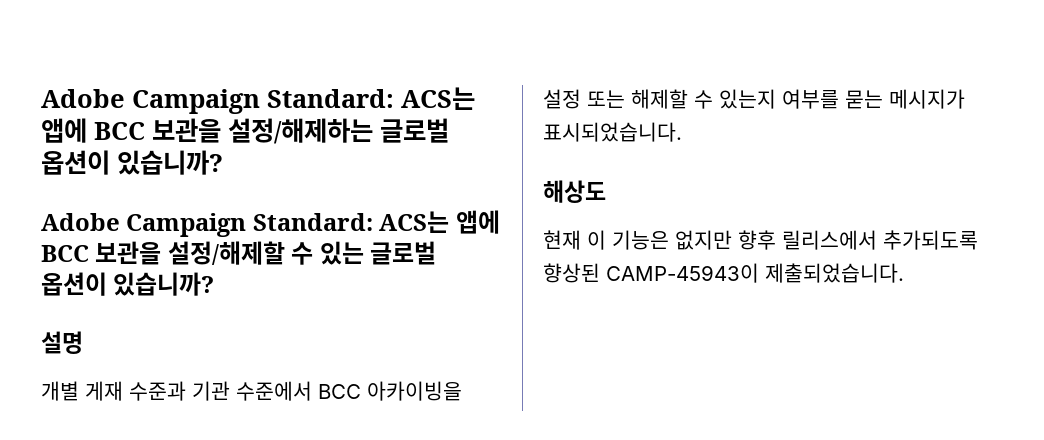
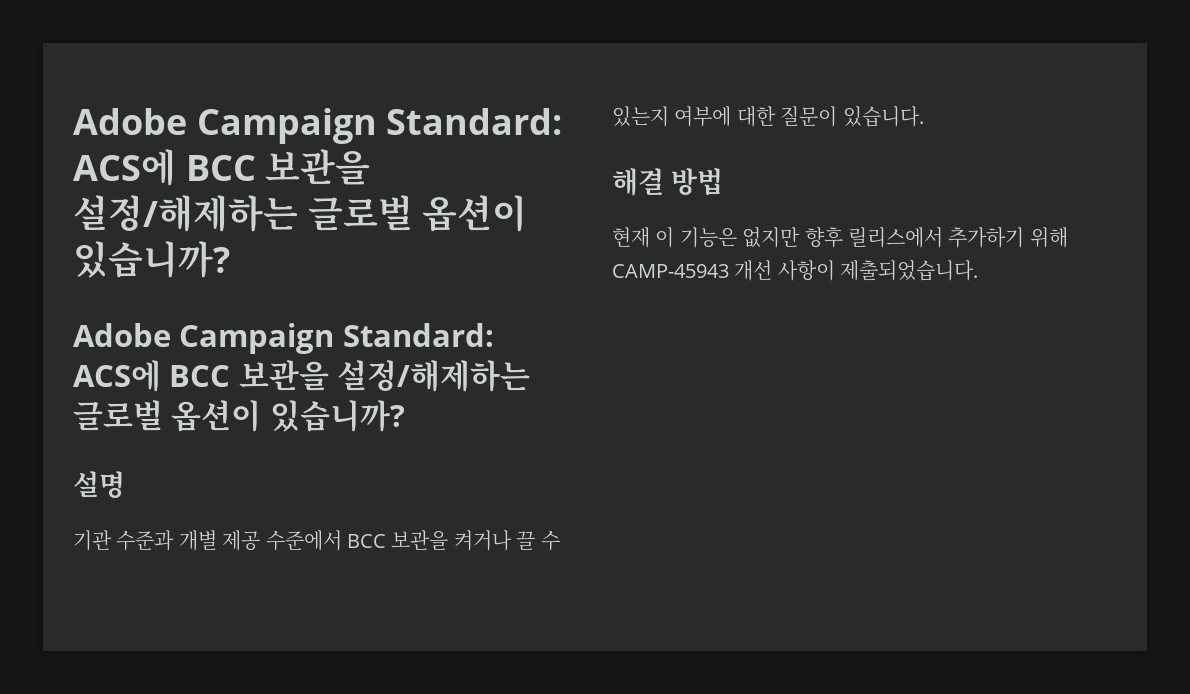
[41,87,475,114] [41,118,87,143] Adobe Campaign Standard: ACS는 앱에 -> [73,108,563,144] [73,149,176,186] Adobe Campaign Standard: ACS에
[379,210,500,234] [41,241,437,265] [41,272,215,296] [41,331,83,354] [41,381,462,401] [543,89,965,109] [543,122,682,142] [543,180,606,203] ACS는 앱에 BCC 보관을 설정/해제할 수 있는 글로벌 옵션이 있습니까? // 설명 // 개별 게재 수준과 기관 수준에서 BCC 아카이빙을 설정 또는 해제할 수 있는지 여부를 묻는 메시지가 표시되었습니다. // 해상도 -> [73,360,531,392] [73,400,405,432] [73,471,125,498] [73,530,560,551] [612,106,924,127] [612,168,724,196] ACS에 BCC 보관을 설정/해제하는 글로벌 옵션이 있습니까? // 설명 // 기관 수준과 개별 제공 수준에서 BCC 보관을 켜거나 끌 수 있는지 여부에 대한 질문이 있습니다. // 해결 방법
[883,230,978,250] [543,263,759,283] 추가되도록 향상된 CAMP-45943이 -> [948,227,1068,248] [612,260,835,281] 추가하기 위해 CAMP-45943 개선 사항이

